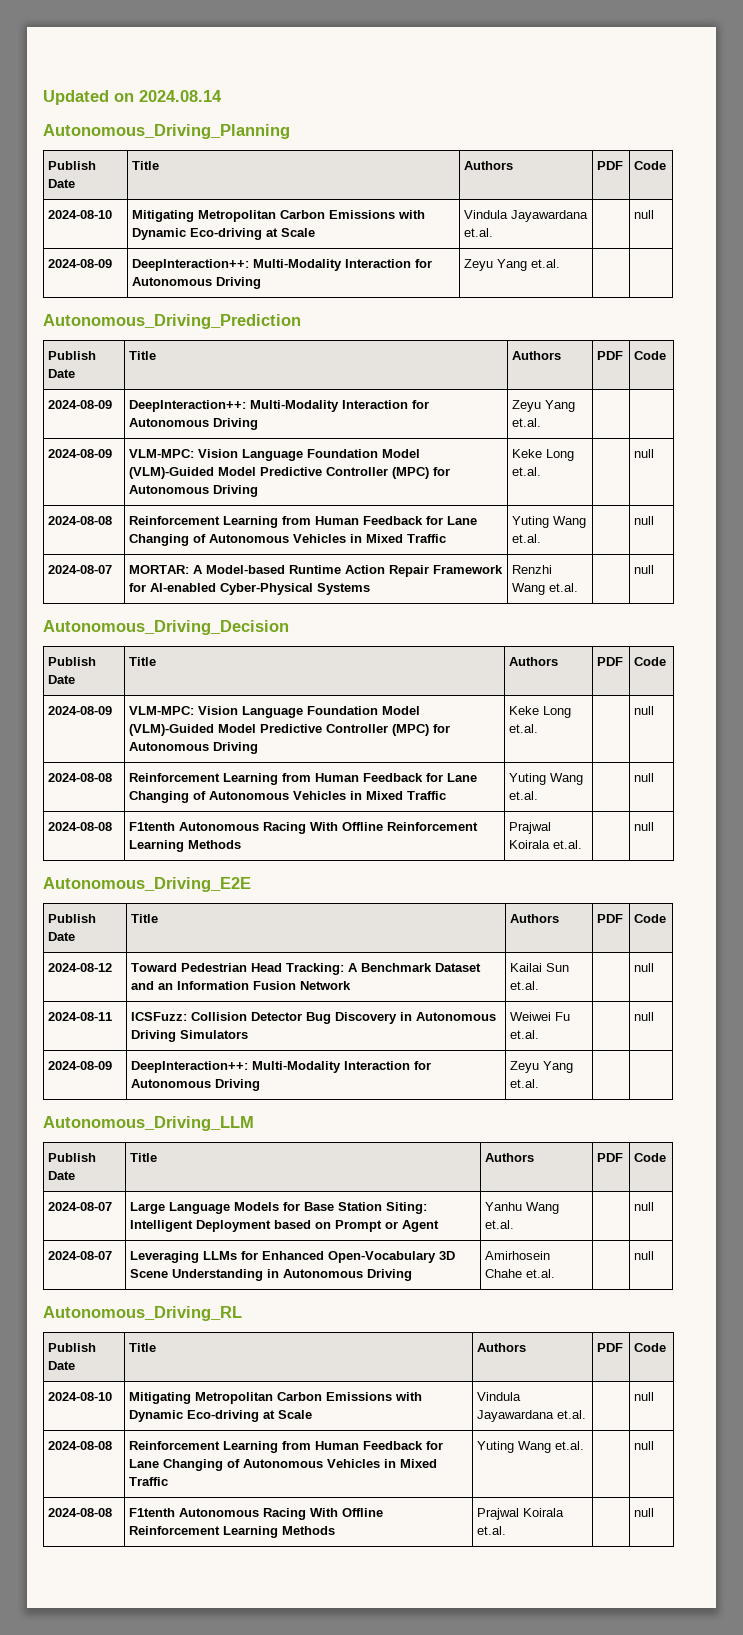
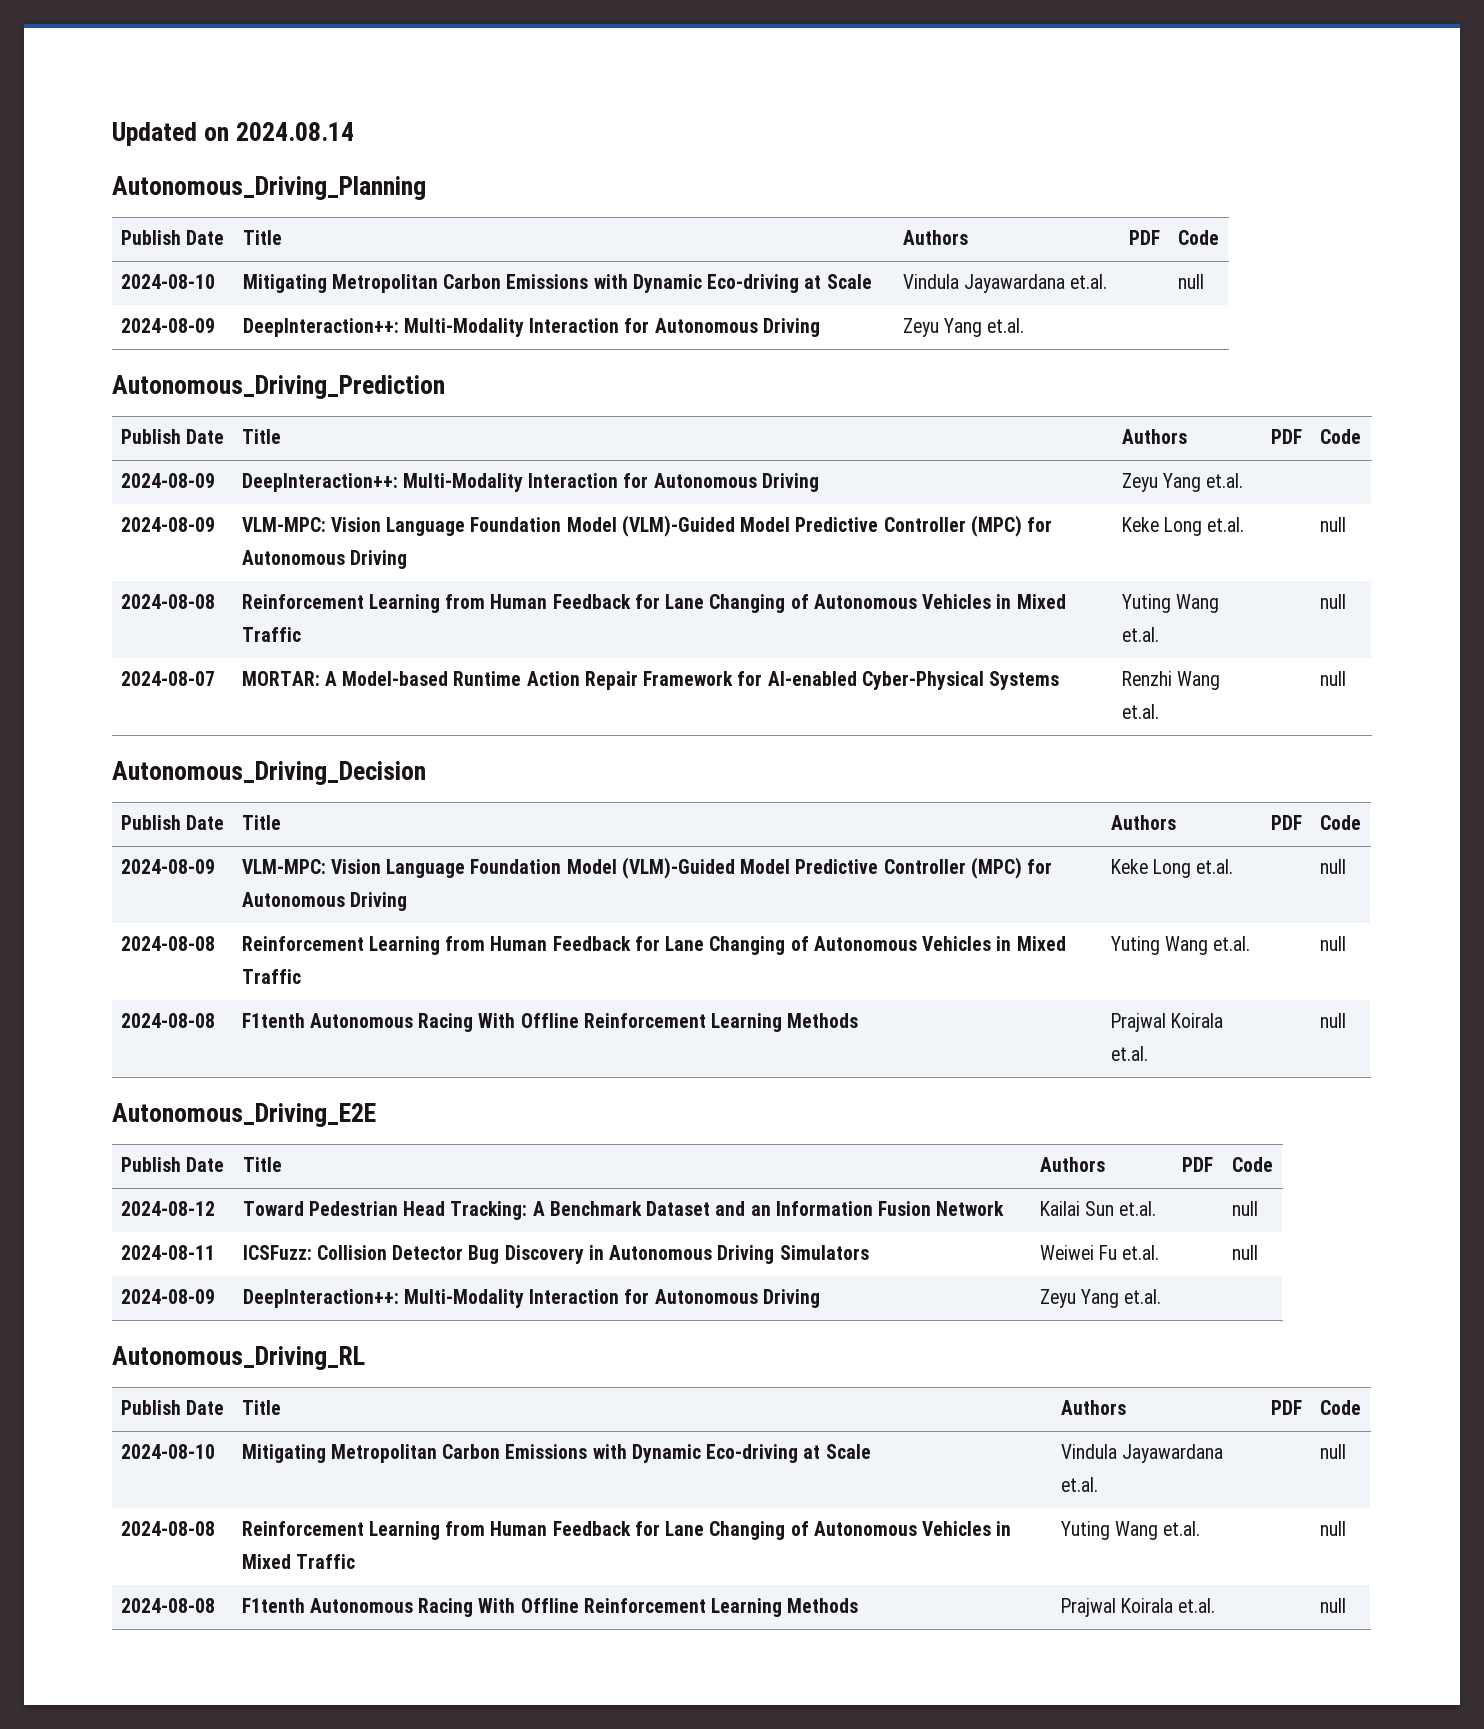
[43,1116,254,1131] [48,1153,97,1162] [48,1171,76,1180] [130,1153,158,1162] [485,1153,535,1162] [597,1153,624,1162] [634,1153,667,1162] [48,1202,113,1211] [130,1202,428,1214] [130,1220,440,1232] [485,1202,560,1214] [485,1220,515,1229] [634,1202,655,1211] [48,1251,113,1260] [130,1251,456,1263] [130,1269,413,1281] [485,1251,551,1260] [485,1269,556,1278] [634,1251,655,1260] // Autonomous_Driving_LLM // Publish Date | Title | Authors | PDF | Code // 2024-08-07 | Large Language Models for Base Station Siting: Intelligent Deployment based on Prompt or Agent | Yanhu Wang et.al. | | null // 2024-08-07 | Leveraging LLMs for Enhanced Open-Vocabulary 3D Scene Understanding in Autonomous Driving | Amirhosein Chahe et.al. | | null -> (1162, 1296) none

